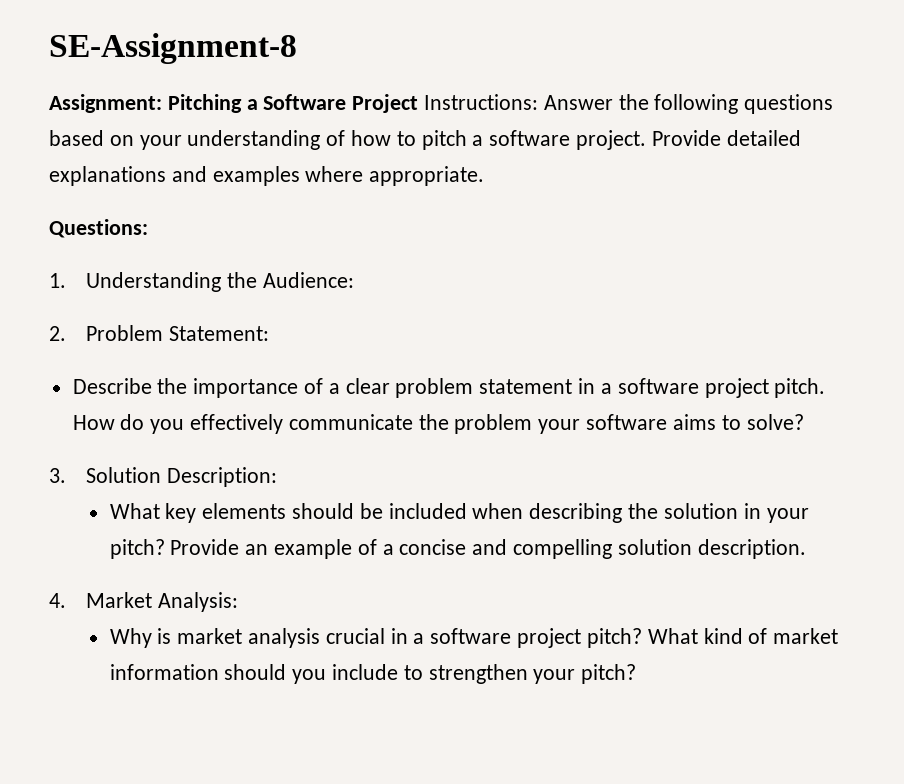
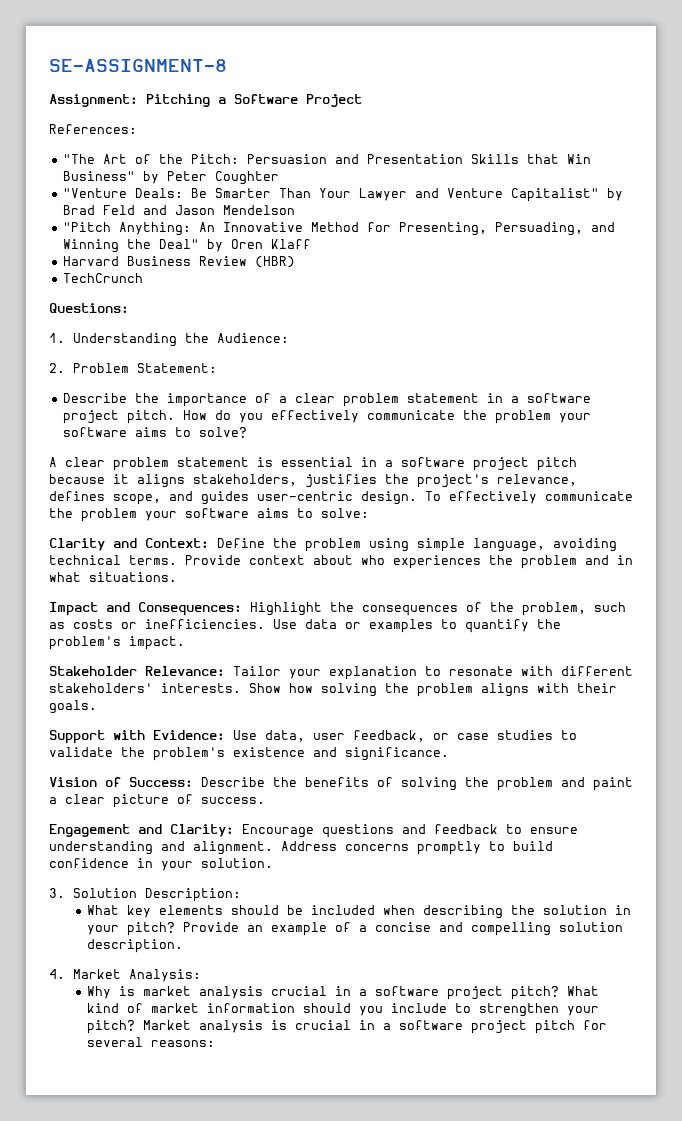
[49,33,297,64] SE-Assignment-8 -> [49,59,227,72] SE-ASSIGNMENT-8
[424,94,834,114] [49,130,801,150] [49,166,485,186] Instructions: Answer the following questions based on your understanding of how to pitch a software project. Provide detailed explanations and examples where appropriate. -> [49,124,137,134] [62,154,591,164] [62,171,279,185] [62,188,623,202] [62,205,295,215] [62,222,615,236] [62,239,311,253] [62,256,295,268] [62,273,143,283] // References: // "The Art of the Pitch: Persuasion and Presentation Skills that Win Business" by Peter Coughter // "Venture Deals: Be Smarter Than Your Lawyer and Venture Capitalist" by Brad Feld and Jason Mendelson // "Pitch Anything: An Innovative Method for Presenting, Persuading, and Winning the Deal" by Oren Klaff // Harvard Business Review (HBR) // TechCrunch
(804, 422) none -> [49,457,577,471] [49,474,577,488] [49,491,633,505] [49,508,369,522] [49,538,617,552] [49,555,633,569] [49,572,177,582] [49,602,626,616] [49,619,561,633] [49,636,185,650] [49,666,633,680] [49,683,617,697] [49,700,97,714] [49,730,577,744] [49,747,449,761] [49,777,633,791] [49,794,265,808] [49,824,578,838] [49,841,553,855] [49,858,273,871] // A clear problem statement is essential in a software project pitch because it aligns stakeholders, justifies the project's relevance, defines scope, and guides user-centric design. To effectively communicate the problem your software aims to solve: // Clarity and Context: Define the problem using simple language, avoiding technical terms. Provide context about who experiences the problem and in what situations. // Impact and Consequences: Highlight the consequences of the problem, such as costs or inefficiencies. Use data or examples to quantify the problem's impact. // Stakeholder Relevance: Tailor your explanation to resonate with different stakeholders' interests. Show how solving the problem aligns with their goals. // Support with Evidence: Use data, user feedback, or case studies to validate the problem's existence and significance. // Vision of Success: Describe the benefits of solving the problem and paint a clear picture of success. // Engagement and Clarity: Encourage questions and feedback to ensure understanding and alignment. Address concerns promptly to build confidence in your solution.
(637, 674) none -> [143,1020,608,1034] [87,1037,216,1047] Market analysis is crucial in a software project pitch for several reasons:

